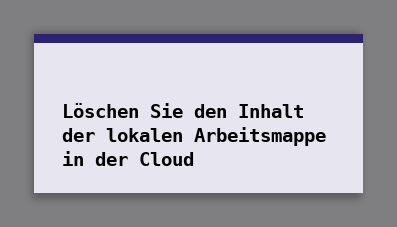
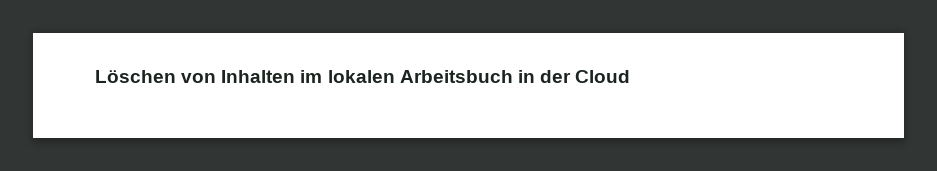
[150,103,304,118] [62,127,326,146] Sie den Inhalt der lokalen Arbeitsmappe -> [181,70,513,83] von Inhalten im lokalen Arbeitsbuch

